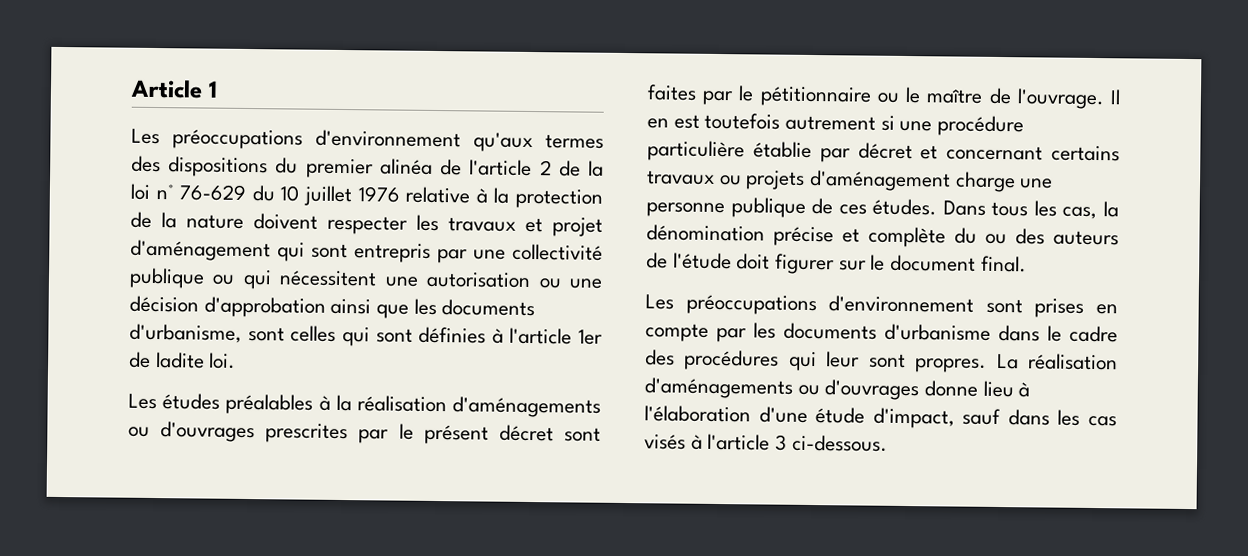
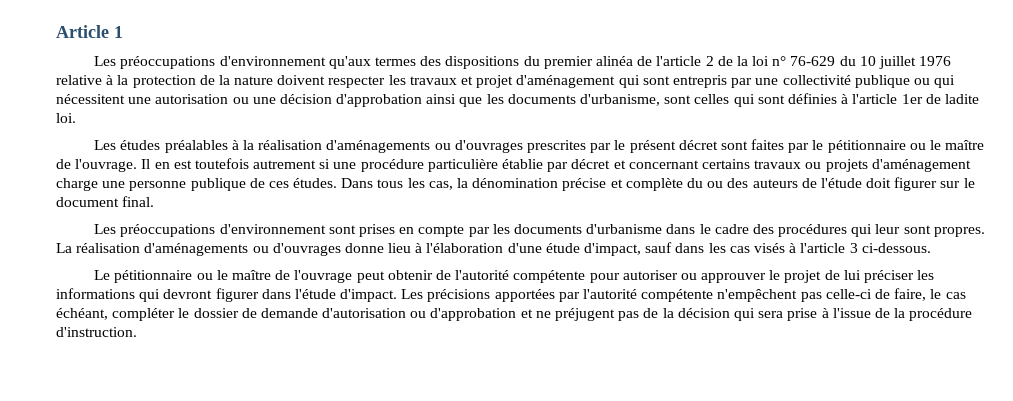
(888, 443) none -> [94,270,935,283] [56,288,966,302] [56,308,973,321] [56,327,137,337] // Le pétitionnaire ou le maître de l'ouvrage peut obtenir de l'autorité compétente pour autoriser ou approuver le projet de lui préciser les informations qui devront figurer dans l'étude d'impact. Les précisions apportées par l'autorité compétente n'empêchent pas celle-ci de faire, le cas échéant, compléter le dossier de demande d'autorisation ou d'approbation et ne préjugent pas de la décision qui sera prise à l'issue de la procédure d'instruction.

